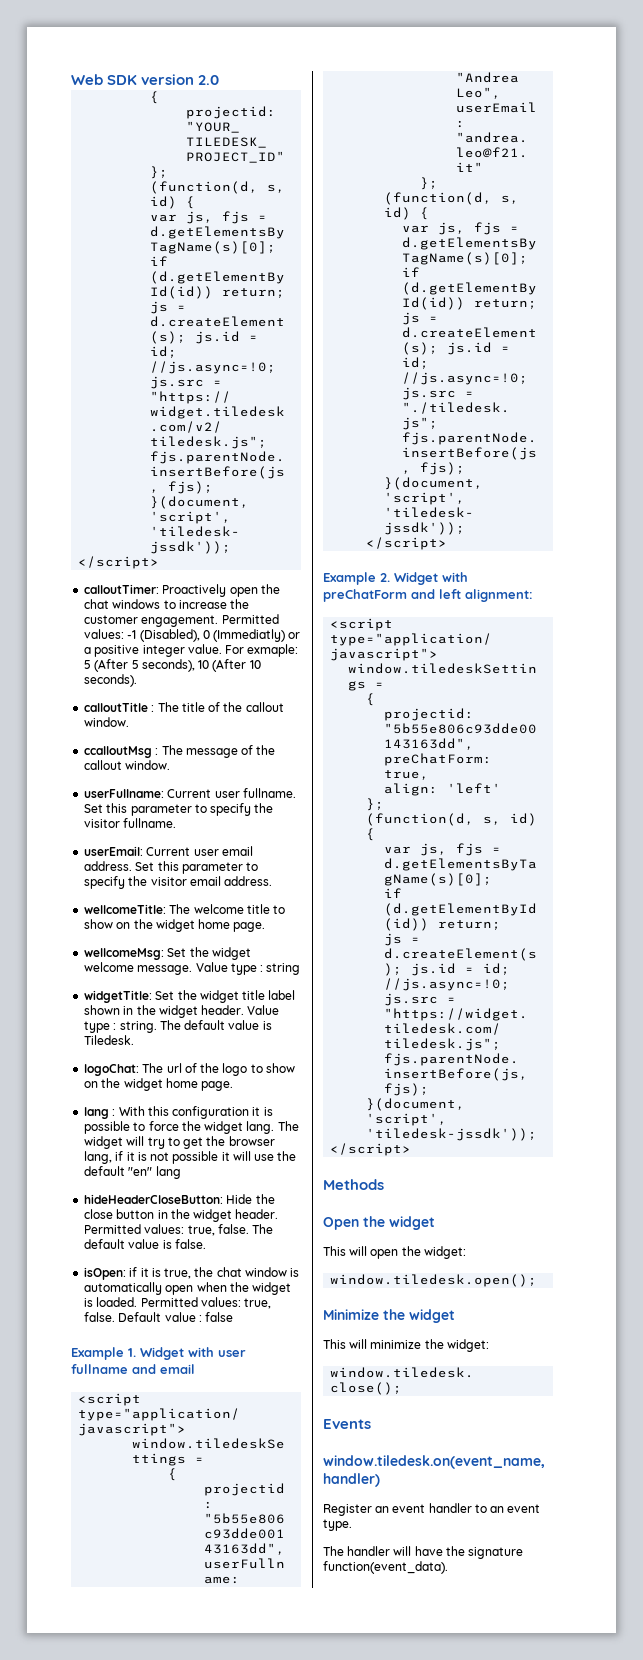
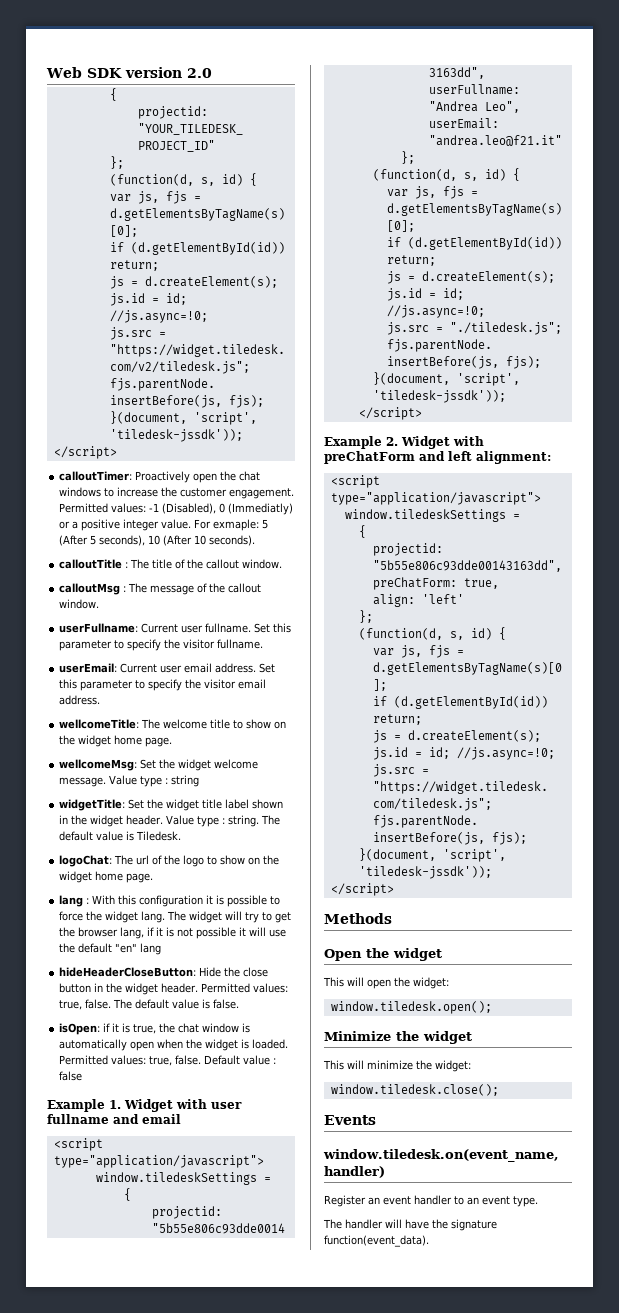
[84,746,153,758] ccalloutMsg -> [59,583,121,595] calloutMsg

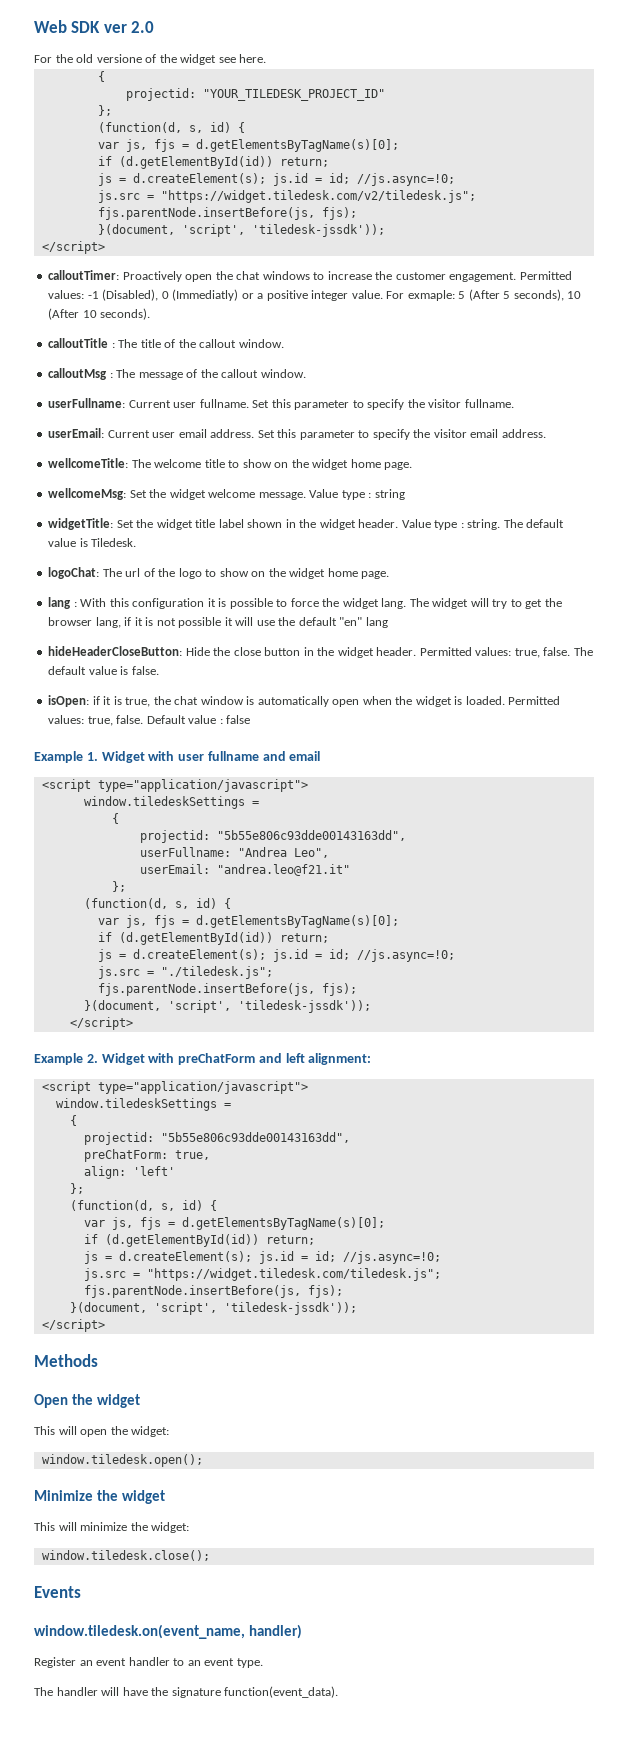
[124,67,182,78] version -> [103,24,127,33] ver
(212, 73) none -> [34,54,267,65] // For the old versione of the widget see here.

